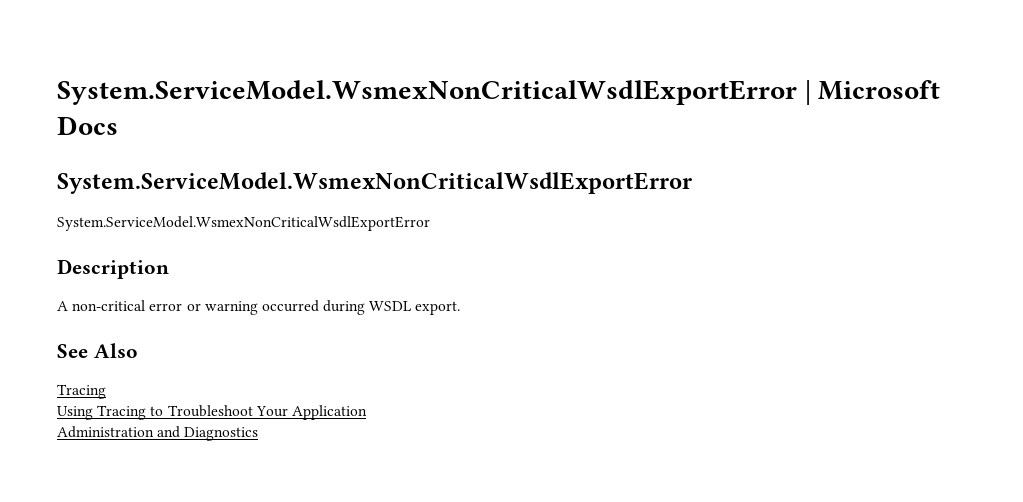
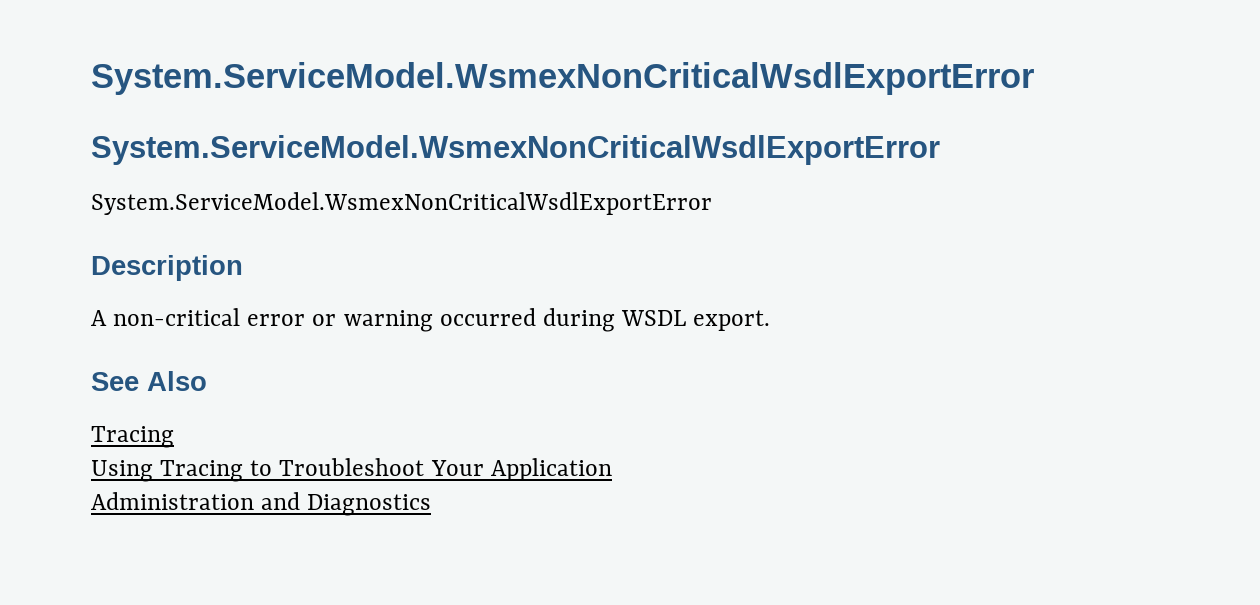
[57,80,941,105] [57,116,118,135] System.ServiceModel.WsmexNonCriticalWsdlExportError | Microsoft Docs -> [91,62,1034,95] System.ServiceModel.WsmexNonCriticalWsdlExportError

